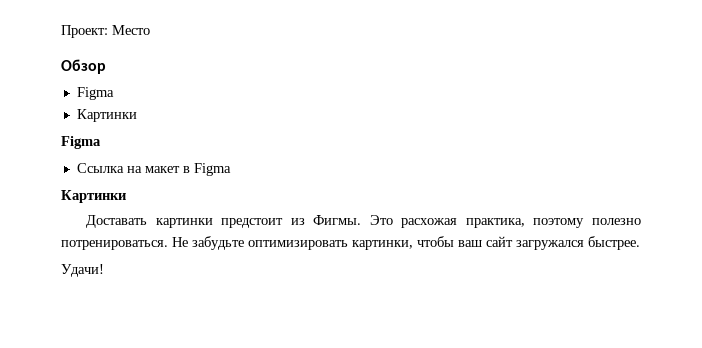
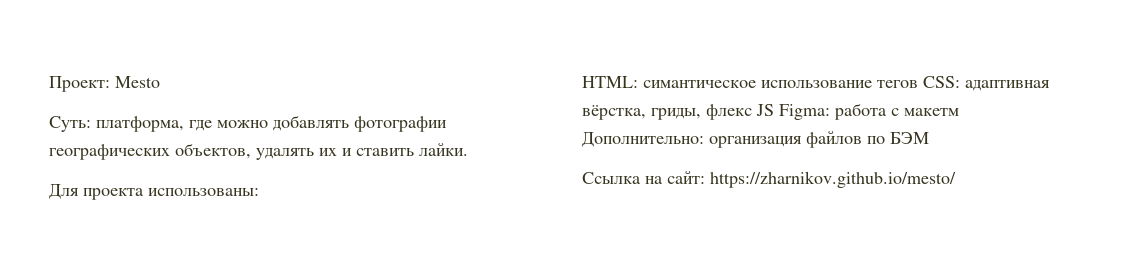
[112,25,150,35] [61,59,106,74] [76,87,114,100] [76,109,137,122] [61,136,101,149] [76,163,231,176] [61,190,126,203] [86,215,642,228] [61,236,640,250] [61,264,104,277] Место // Обзор // Figma // Картинки // Figma // Ссылка на макет в Figma // Картинки // Доставать картинки предстоит из Фигмы. Это расхожая практика, поэтому полезно потренироваться. Не забудьте оптимизировать картинки, чтобы ваш сайт загружался быстрее. // Удачи! -> [115,76,160,88] [49,115,447,132] [49,143,468,160] [49,184,259,200] [582,76,1050,91] [582,103,959,120] [582,131,929,148] [582,171,956,188] Mesto // Суть: платформа, где можно добавлять фотографии географических объектов, удалять их и ставить лайки. // Для проекта использованы: // HTML: симантическое использование тегов CSS: адаптивная вёрстка, гриды, флекс JS Figma: работа с макетм Дополнительно: организация файлов по БЭМ // Ссылка на сайт: https://zharnikov.github.io/mesto/

